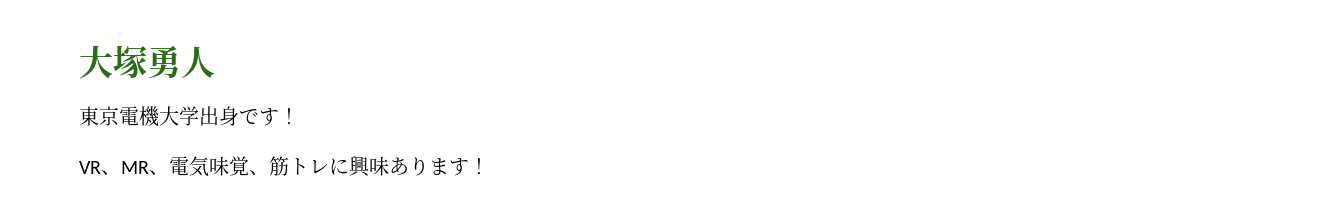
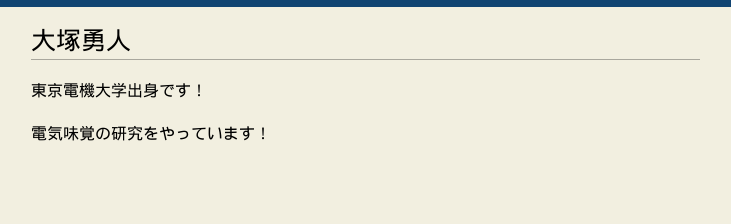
[79,156,429,177] VR、MR、電気味覚、筋トレに興味あり -> [31,125,223,141] 電気味覚の研究をやってい

